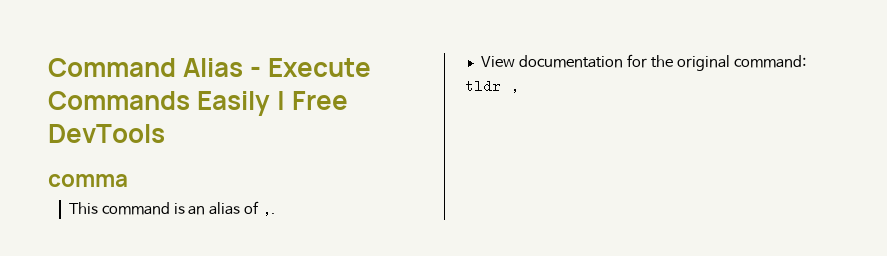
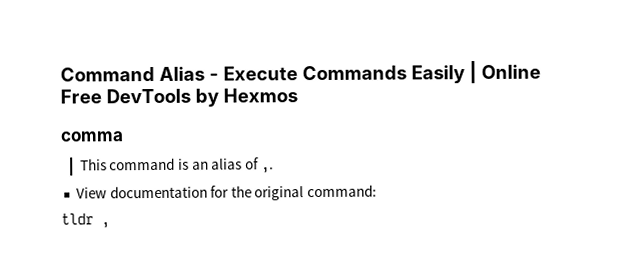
(286, 100) none -> [480,64,541,80] Online
(165, 133) none -> [194,88,298,107] by Hexmos

